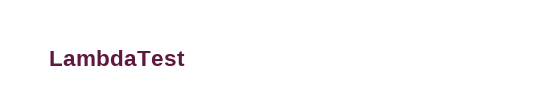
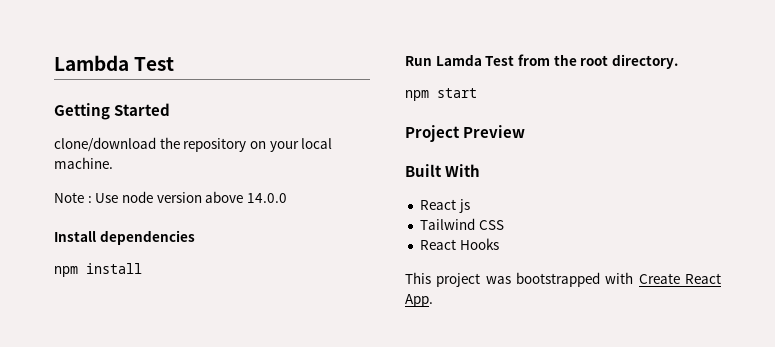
[49,50,185,66] LambdaTest -> [54,55,175,71] [54,103,171,120] [54,137,333,152] [54,157,113,169] [54,191,287,203] [54,230,195,245] [54,263,142,277] [405,54,678,69] [405,88,477,101] [405,125,526,142] [405,164,481,177] [419,199,470,213] [419,218,504,230] [419,238,499,250] [405,272,721,287] [405,294,433,307] Lambda Test // Getting Started // clone/download the repository on your local machine. // Note : Use node version above 14.0.0 // Install dependencies // npm install // Run Lamda Test from the root directory. // npm start // Project Preview // Built With // React js // Tailwind CSS // React Hooks // This project was bootstrapped with Create React App.

